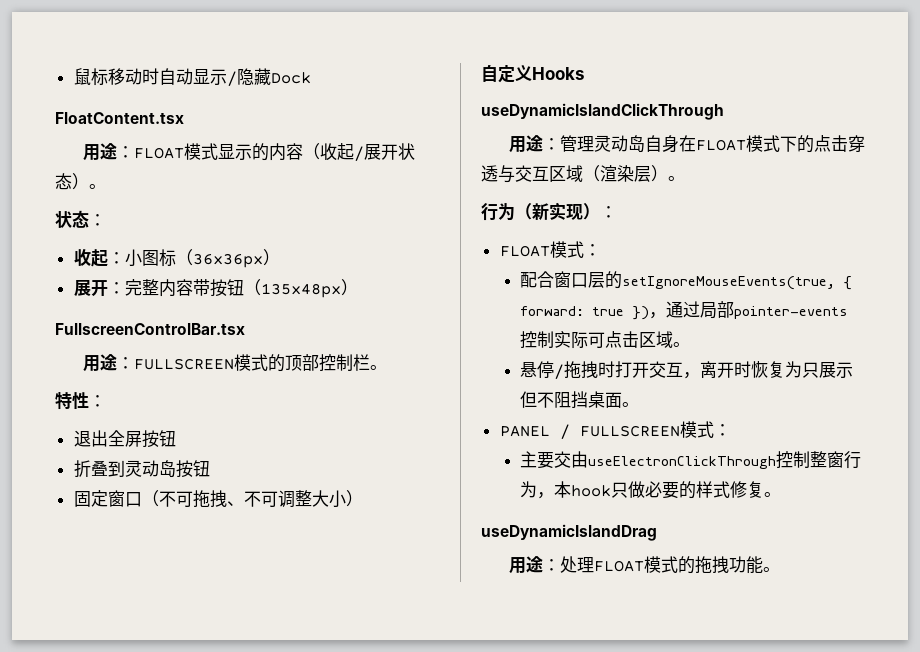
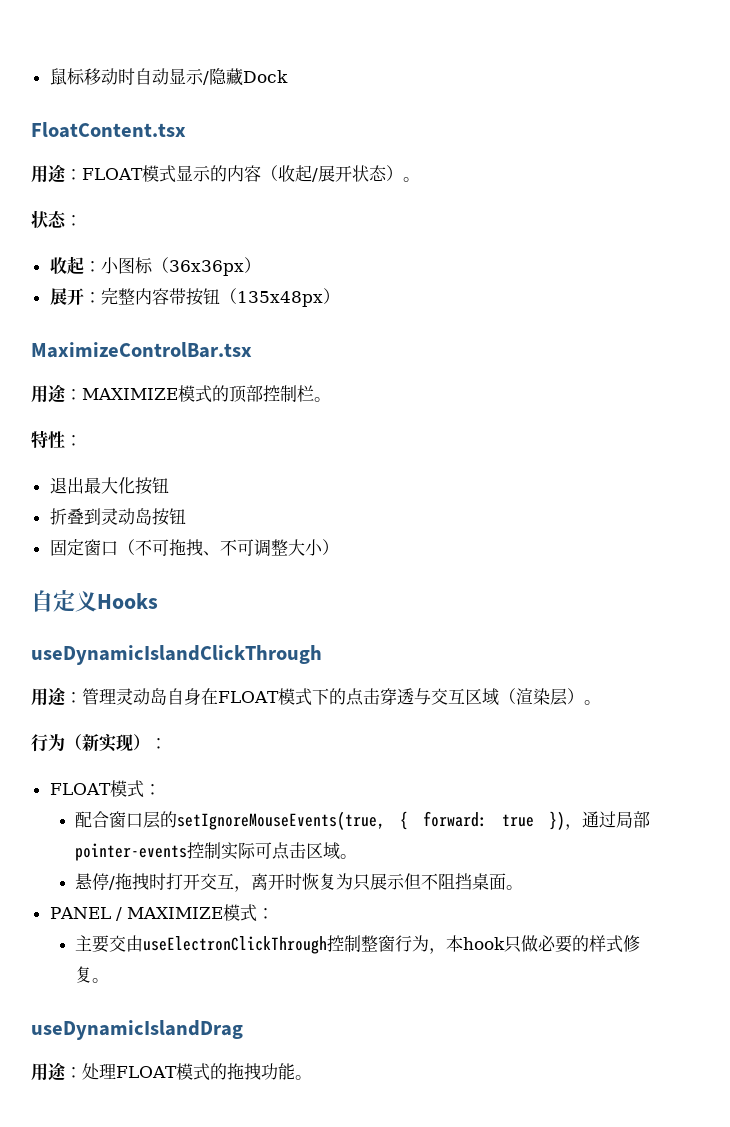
[55,323,245,335] [82,354,234,372] FullscreenControlBar.tsx // 用途：FULLSCREEN -> [31,342,252,358] [31,384,178,403] MaximizeControlBar.tsx // 用途：MAXIMIZE
[107,430,142,447] 全屏 -> [83,477,135,494] 最大化
[579,425,680,437] FULLSCREEN -> [126,907,223,919] MAXIMIZE

